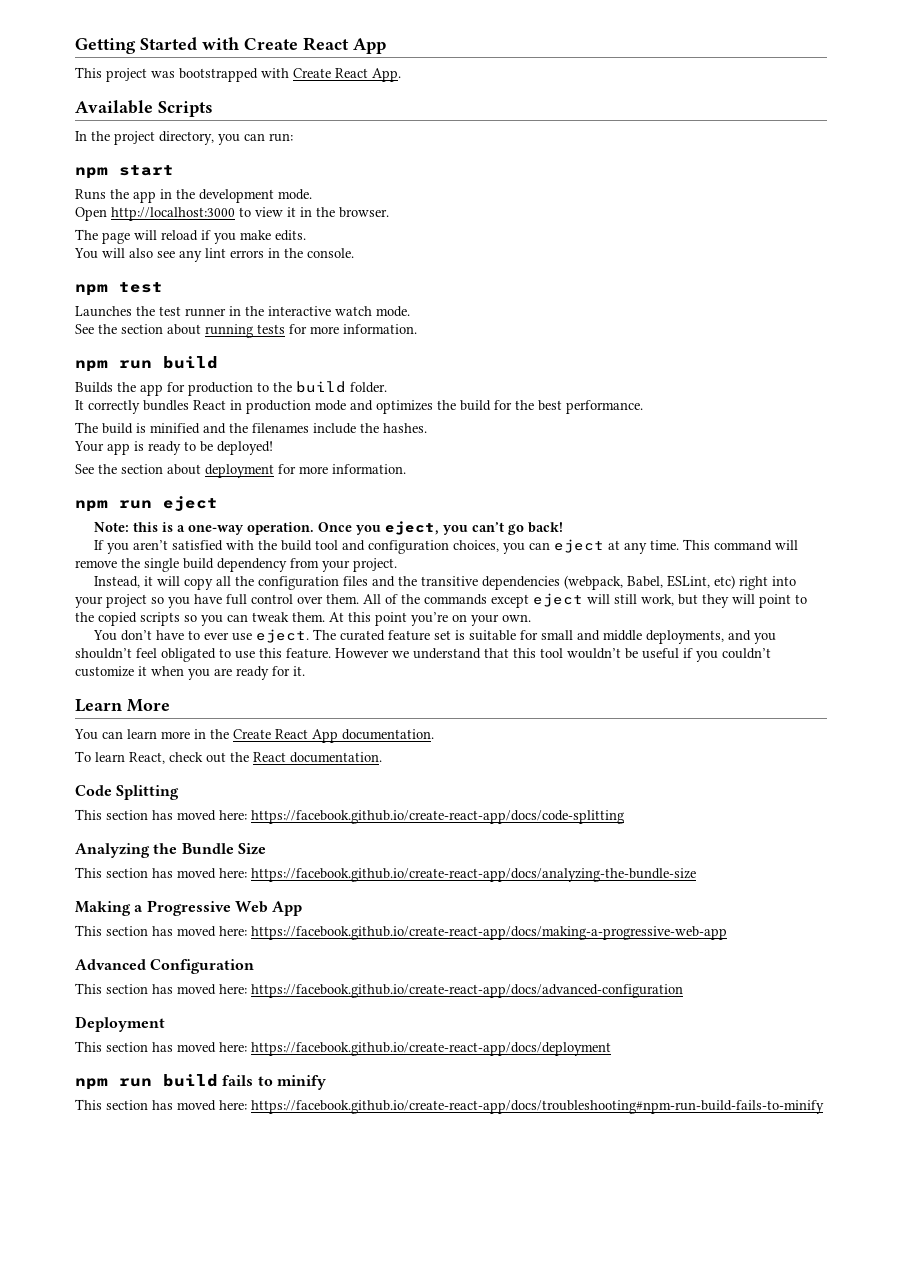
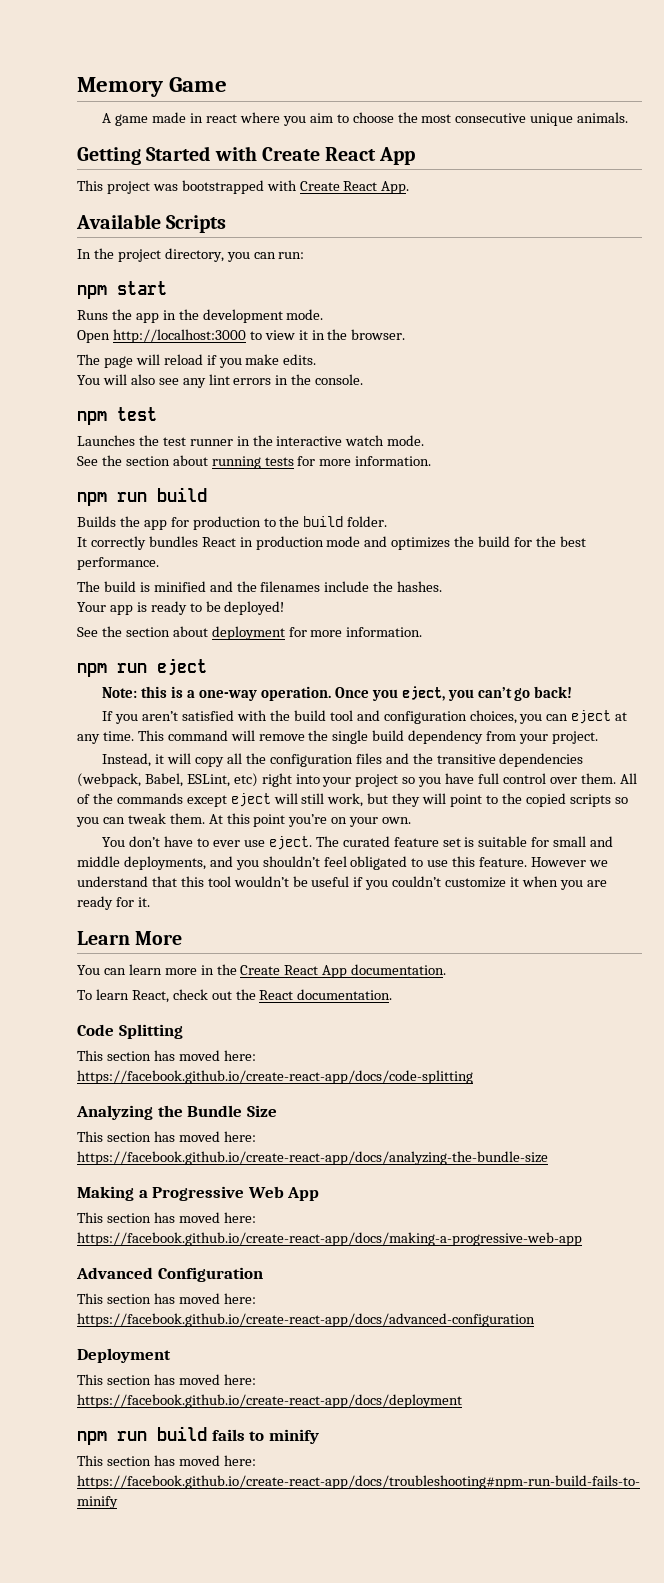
(75, 46) none -> [77,77,228,97] [102,112,629,126] Memory Game // A game made in react where you aim to choose the most consecutive unique animals. //

